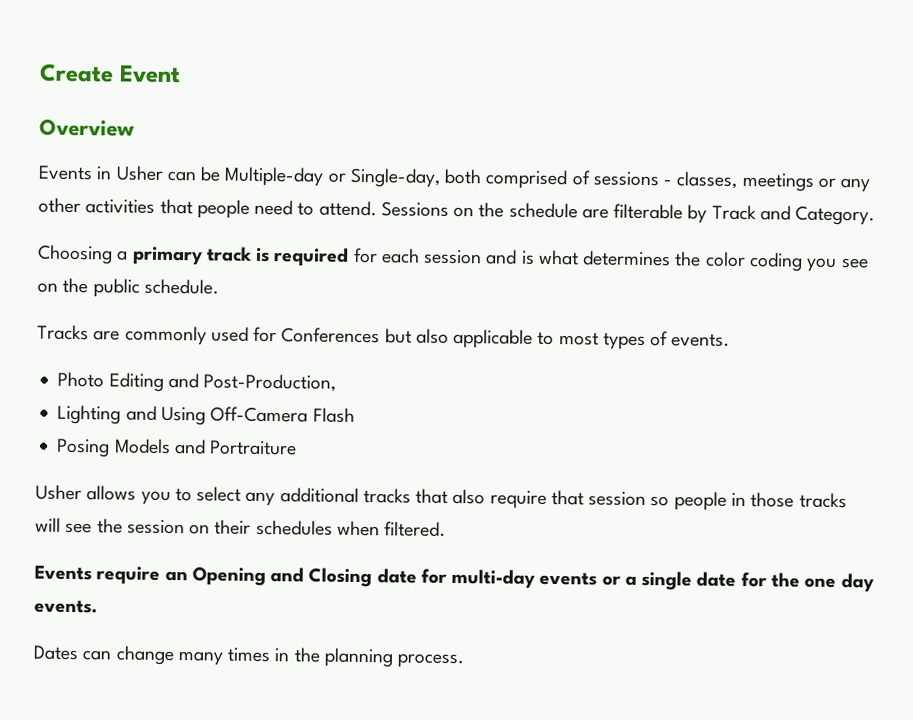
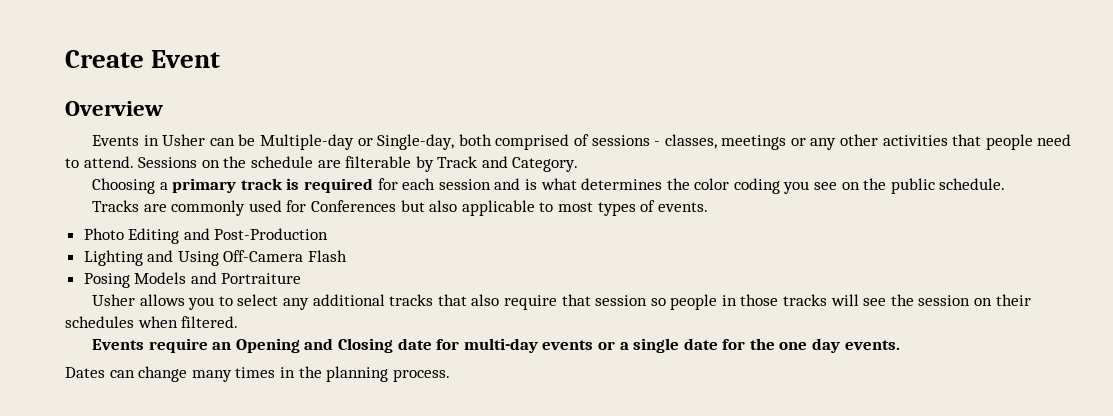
[203,373,337,392] Post-Production, -> [214,228,329,240] Post-Production

